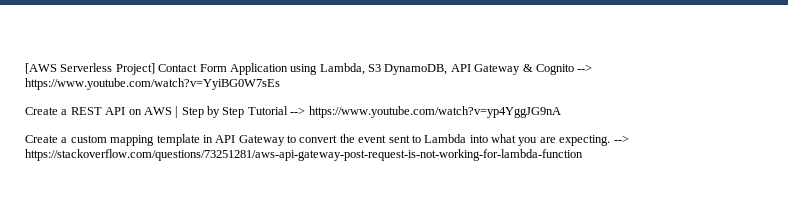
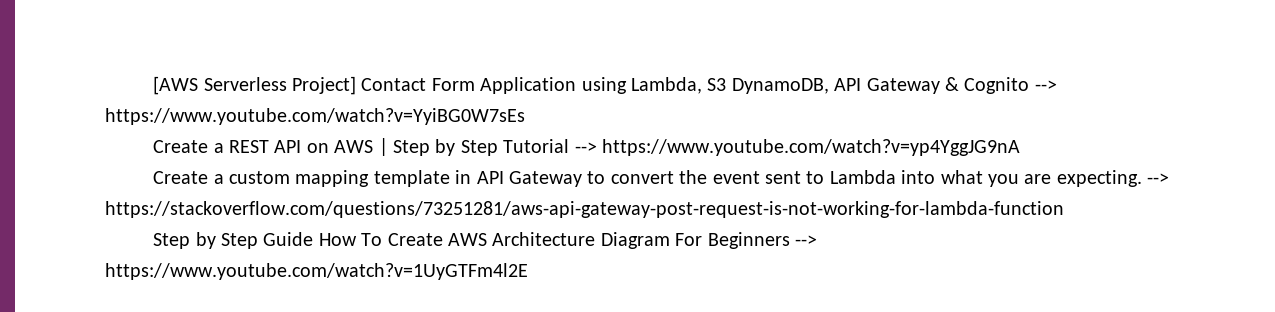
(583, 155) none -> [153,232,817,249] [105,263,528,280] // Step by Step Guide How To Create AWS Architecture Diagram For Beginners --> https://www.youtube.com/watch?v=1UyGTFm4l2E

